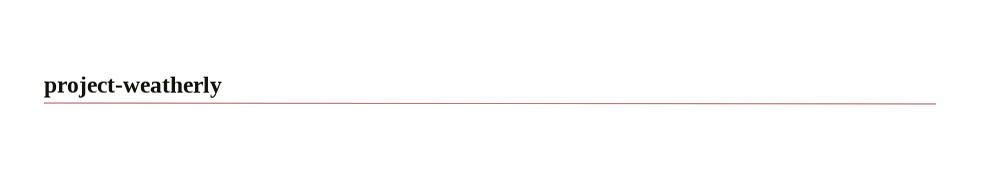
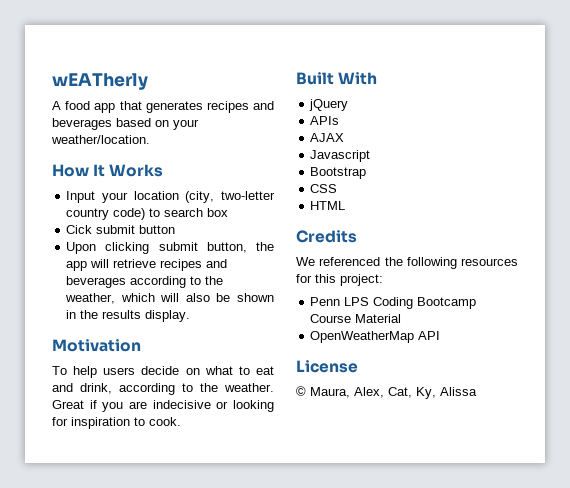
[43,76,223,98] project-weatherly -> [52,73,148,90] [52,101,274,113] [52,118,199,130] [51,135,150,144] [52,164,164,177] [66,191,275,203] [66,208,229,220] [66,225,176,234] [66,242,274,254] [66,259,228,271] [66,276,224,288] [65,293,274,304] [66,310,191,322] [52,339,141,352] [52,366,274,378] [52,383,274,395] [52,400,274,412] [52,417,181,429] [296,72,378,85] [309,99,349,111] [310,116,340,125] [310,133,345,142] [310,150,371,162] [310,167,367,179] [310,184,338,193] [310,201,346,210] [296,230,357,243] [296,257,518,269] [296,274,383,286] [310,297,477,309] [310,314,402,323] [310,331,441,343] [296,360,358,373] [296,386,477,399] wEATherly // A food app that generates recipes and beverages based on your weather/location. // How It Works // Input your location (city, two-letter country code) to search box // Cick submit button // Upon clicking submit button, the app will retrieve recipes and beverages according to the weather, which will also be shown in the results display. // Motivation // To help users decide on what to eat and drink, according to the weather. Great if you are indecisive or looking for inspiration to cook. // Built With // jQuery // APIs // AJAX // Javascript // Bootstrap // CSS // HTML // Credits // We referenced the following resources for this project: // Penn LPS Coding Bootcamp Course Material // OpenWeatherMap API // License // © Maura, Alex, Cat, Ky, Alissa

